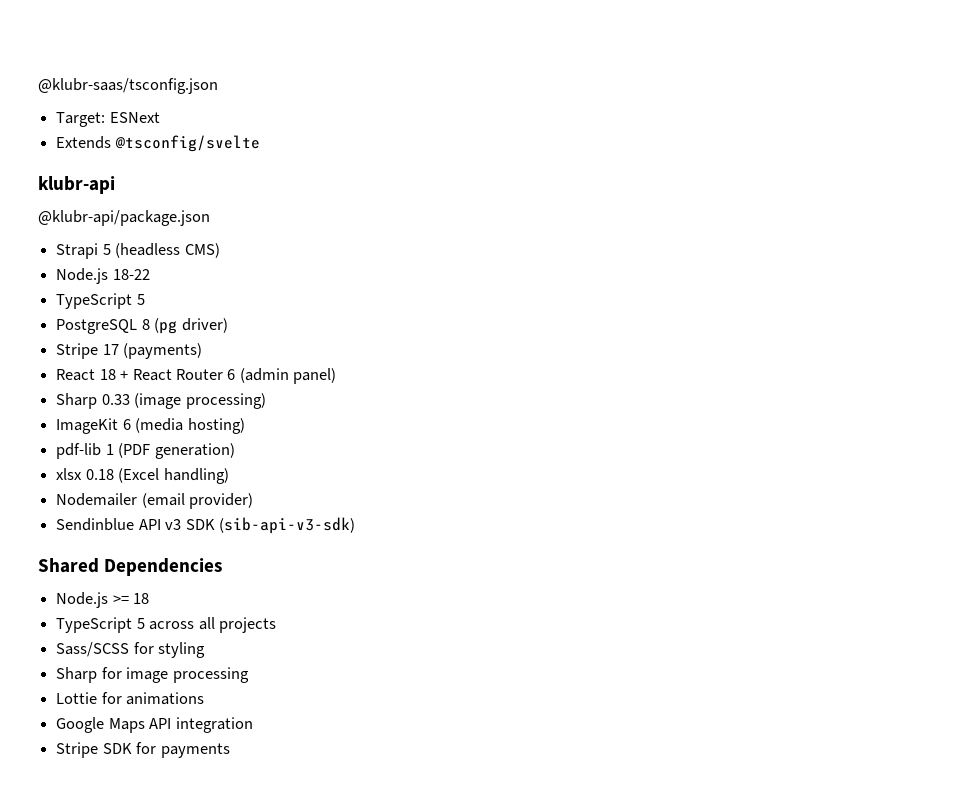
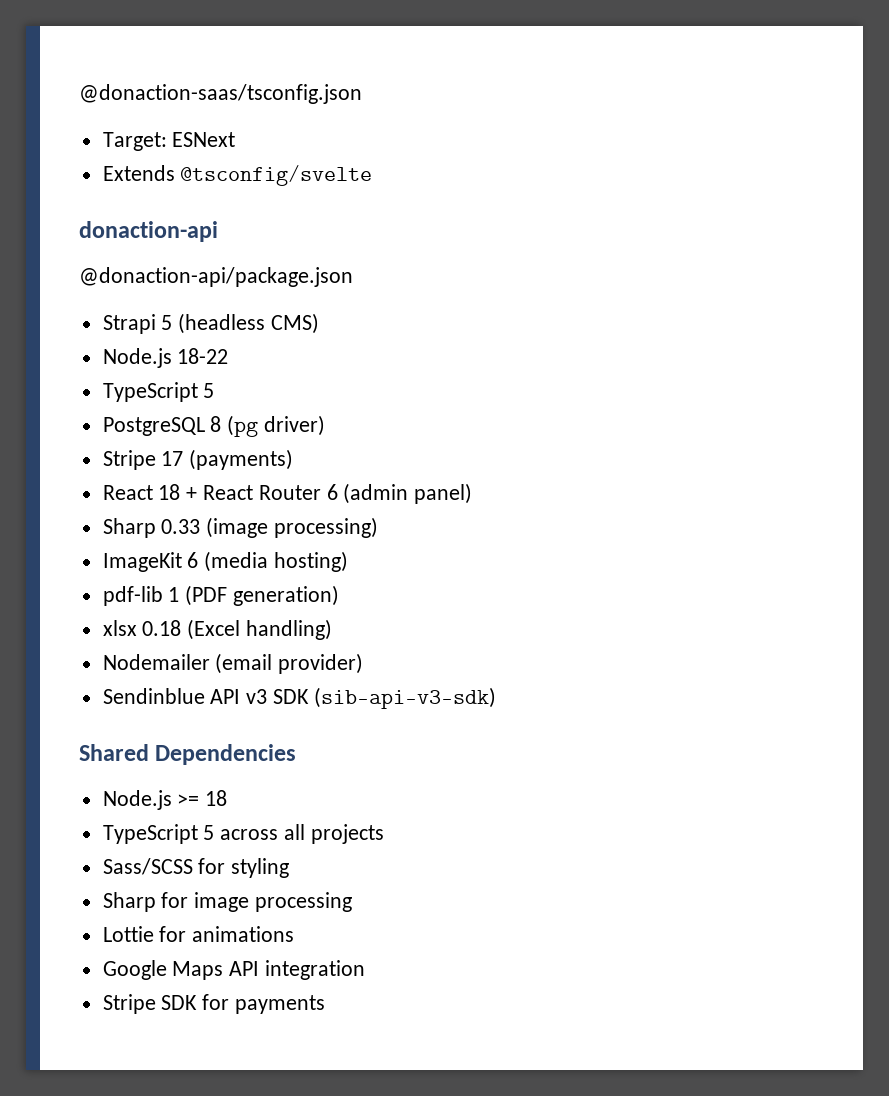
[38,78,218,94] @klubr-saas/tsconfig.json -> [79,84,362,104] @donaction-saas/tsconfig.json
[38,176,115,194] [38,210,210,226] klubr-api // @klubr-api/package.json -> [79,221,218,242] [79,267,353,287] donaction-api // @donaction-api/package.json

